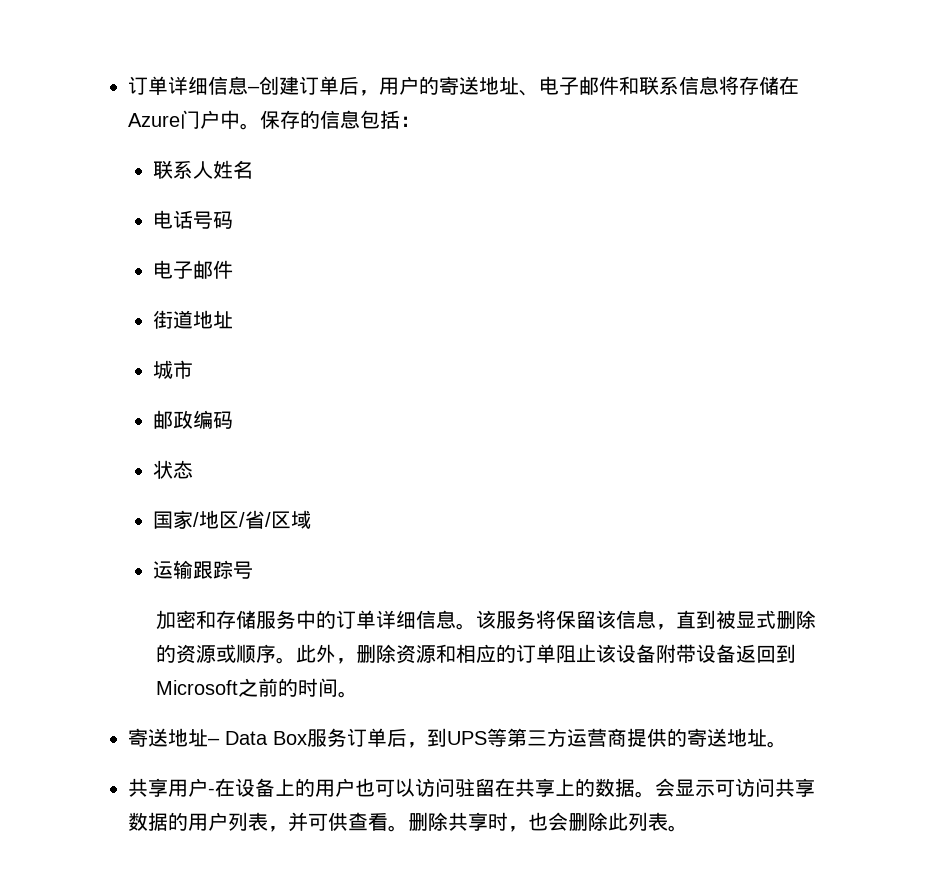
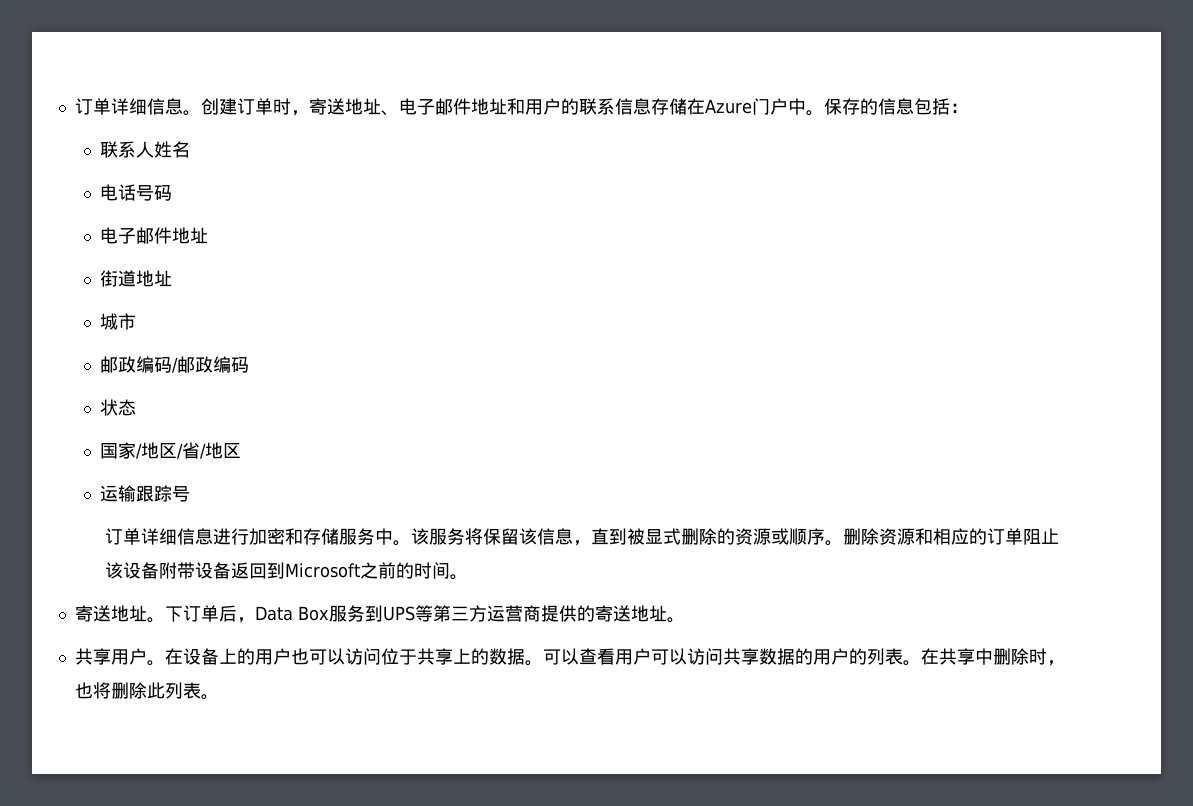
[128,76,260,95] 订单详细信息– -> [74,98,201,116] 订单详细信息。
[339,76,439,96] 后，用户的 -> [272,98,309,116] 时，
[619,76,639,95] 和 -> [470,98,579,115] 地址和用户的
[719,76,739,95] 将 -> (651, 106) none
(234, 269) none -> [171,227,208,244] 地址
(234, 420) none -> [171,356,249,373] /邮政编码
[271,510,312,529] 区域 -> [204,442,241,459] 地区
(254, 570) none -> [104,528,249,545] 订单详细信息进行
[316,610,457,629] 的订单详细信息 -> (393, 536) none
[296,644,357,664] 此外， -> (843, 543) none
[208,738,220,745] – -> [146,605,255,623] 。下订单后，
[347,728,427,748] 订单后， -> (365, 613) none
[208,788,215,795] - -> [146,660,165,666] 。
[455,778,515,797] 驻留在 -> [380,648,417,665] 位于
[655,778,735,797] 会显示可 -> [542,648,687,665] 可以查看用户可以
[228,812,568,832] 列表，并可供查看。删除共享时，也会 -> [848,648,1065,666] [74,682,111,699] 的列表。在共享中删除时，也将

